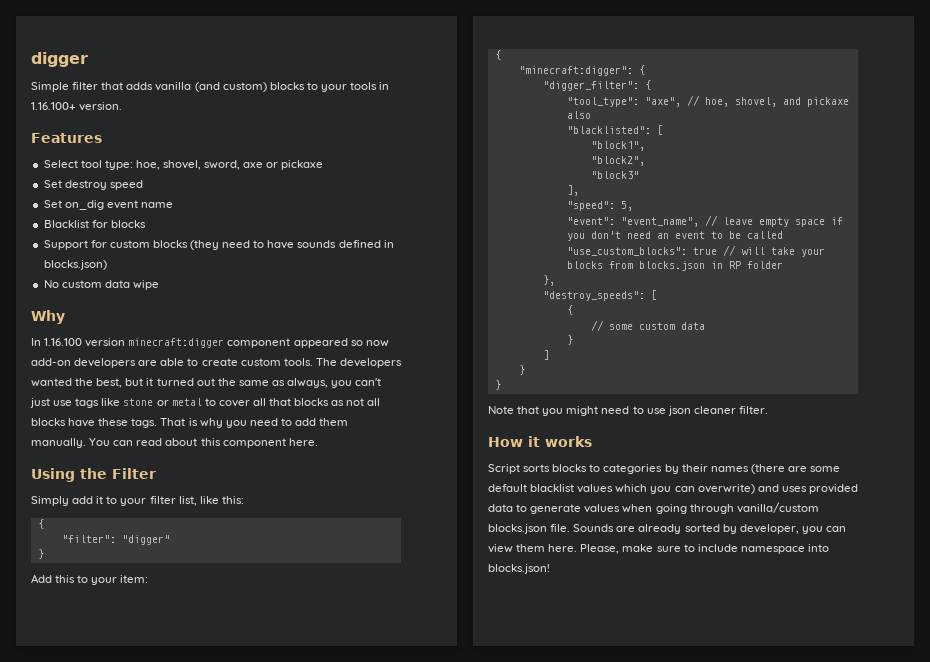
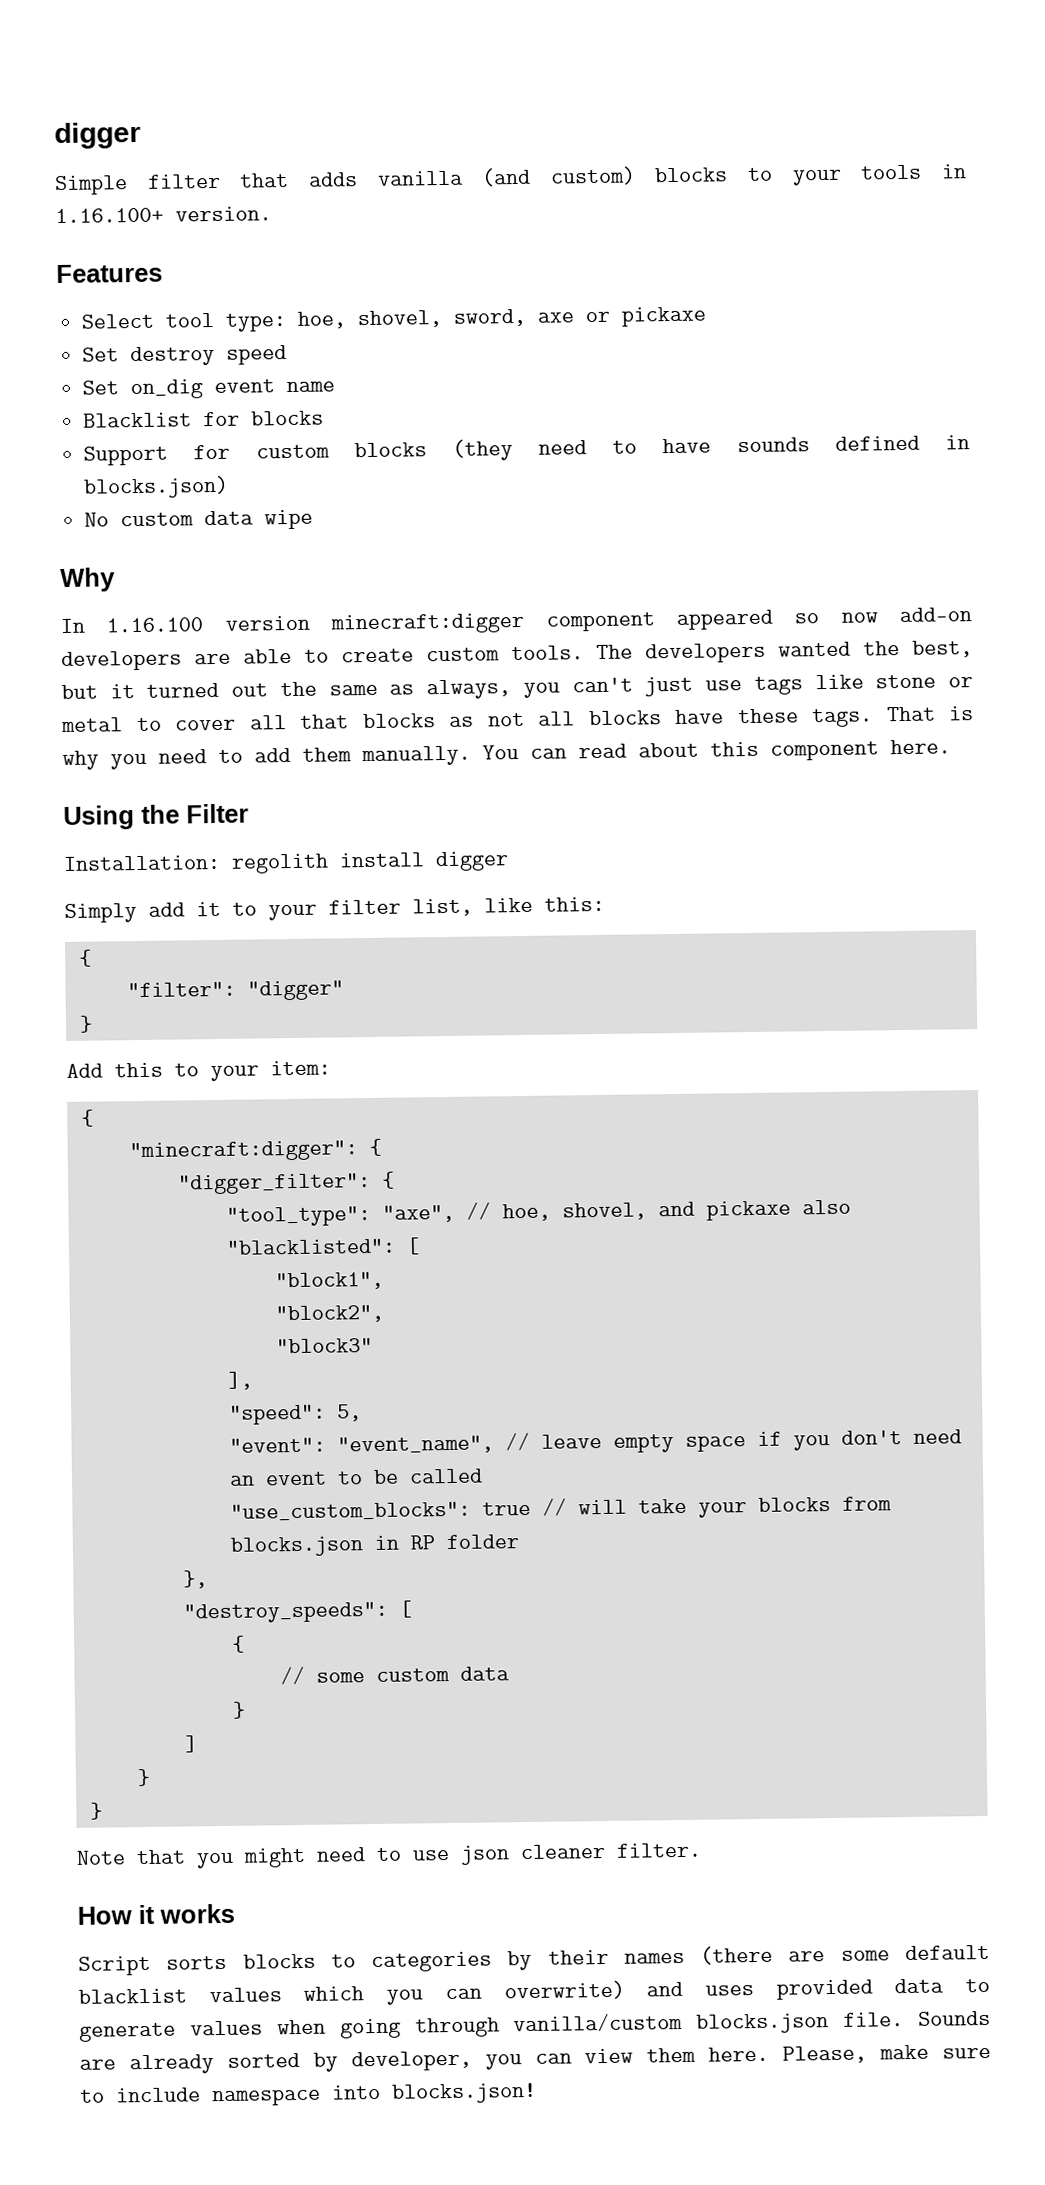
(156, 473) none -> [63,851,509,874] // Installation: regolith install digger

